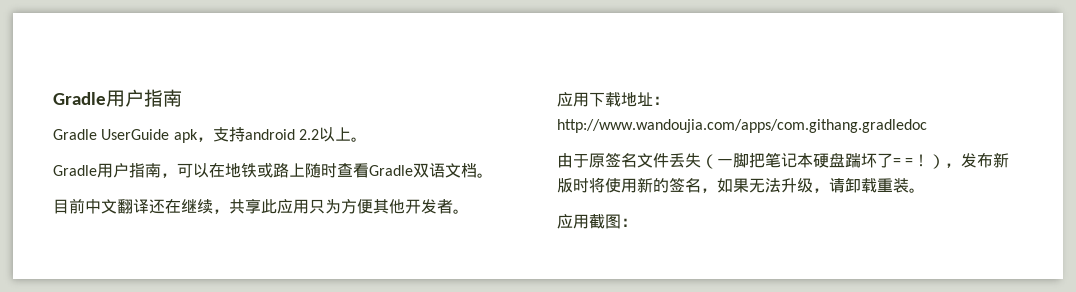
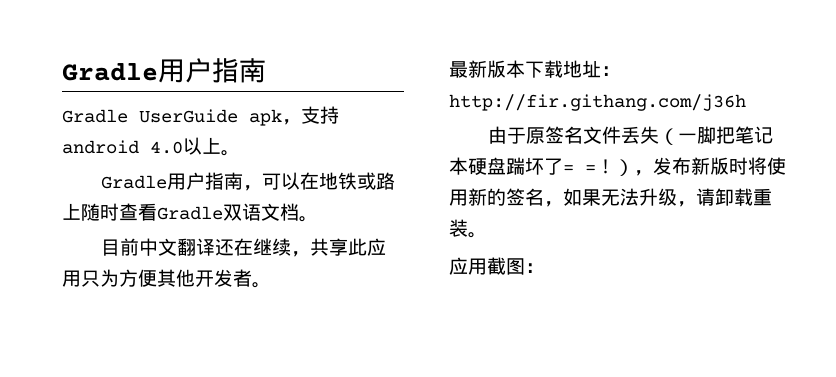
[298,129,319,140] 2.2 -> [150,141,183,154] 4.0
[557,92,589,107] 应用 -> [449,60,525,78] 最新版本
[557,119,927,133] http://www.wandoujia.com/apps/com.githang.gradledoc -> [449,94,746,111] http://fir.githang.com/j36h

